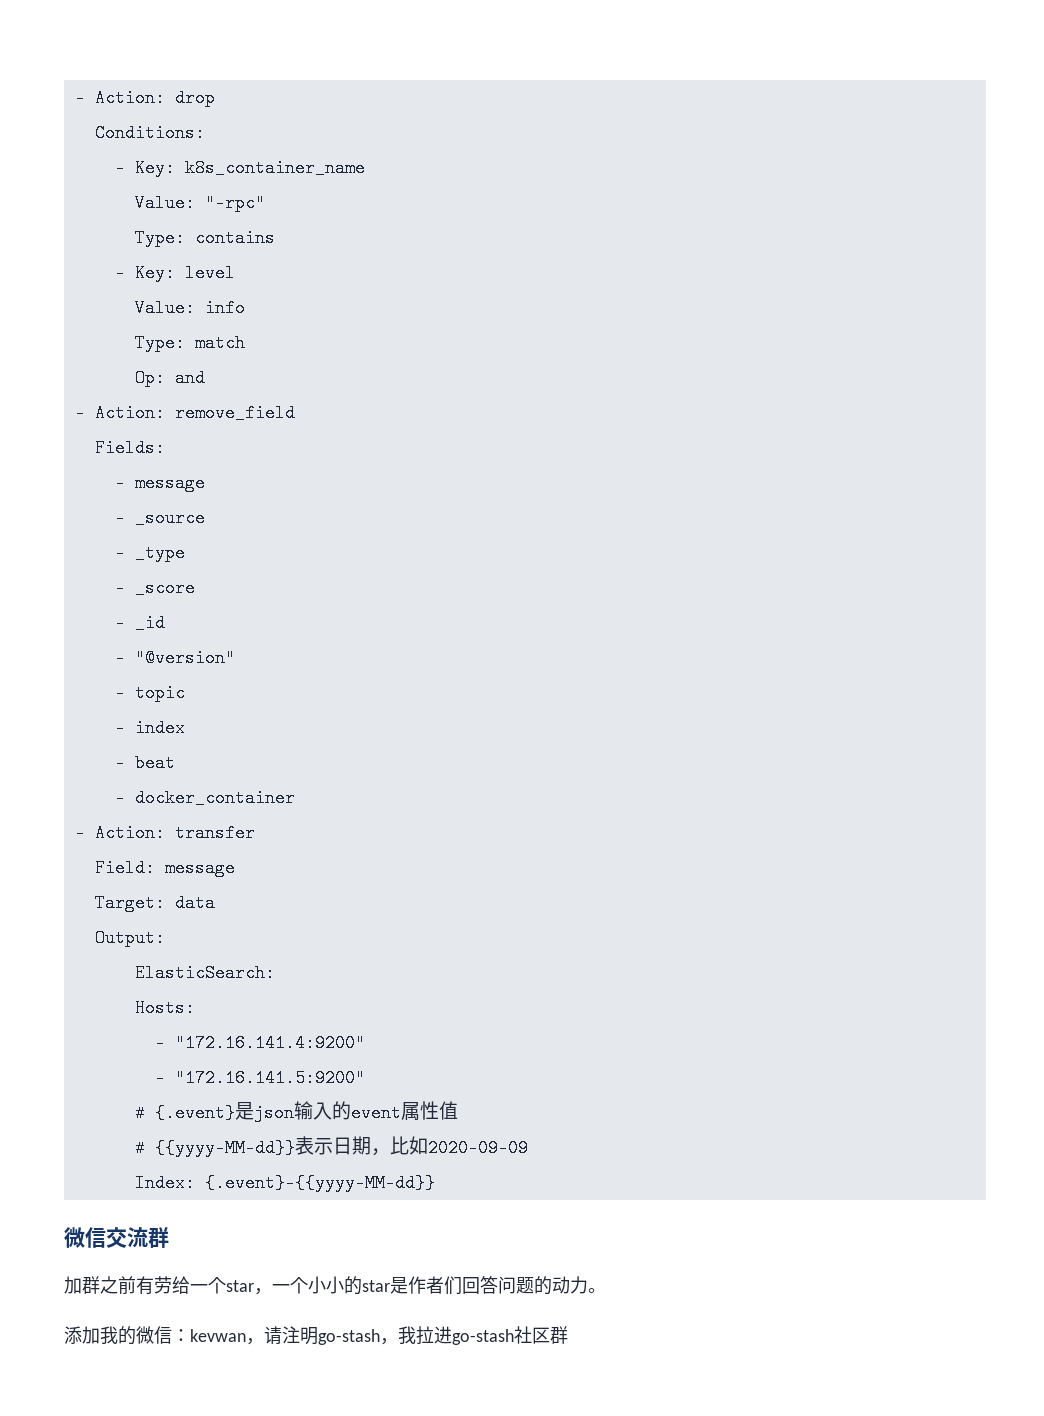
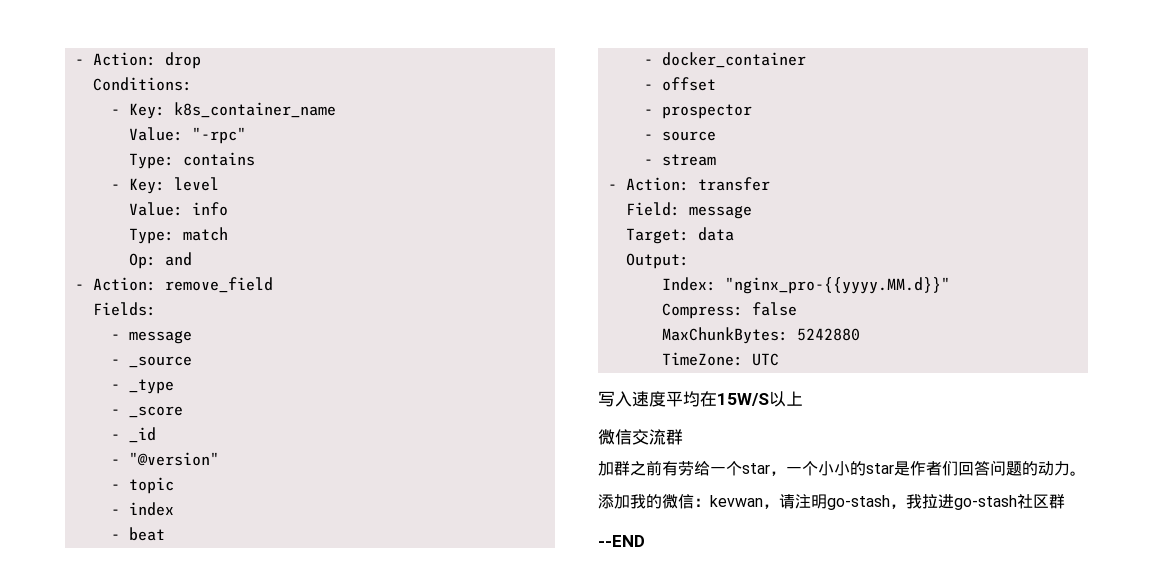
(295, 798) none -> [643,77,716,91] [643,104,752,119] [643,131,716,141] [643,154,716,166] // - offset // - prospector // - source // - stream
[134,964,275,982] [134,999,195,1017] [154,1034,365,1052] [154,1069,365,1087] [134,1101,458,1122] [134,1136,528,1157] [134,1174,435,1192] ElasticSearch: // Hosts: // - "172.16.141.4:9200" // - "172.16.141.5:9200" // # {.event}是json输入的event属性值 // # {{yyyy-MM-dd}}表示日期，比如2020-09-09 // Index: {.event}-{{yyyy-MM-dd}} -> [661,277,950,294] [661,302,797,319] [661,327,860,344] [661,352,779,366] [598,391,803,407] Index: "nginx_pro-{{yyyy.MM.d}}" // Compress: false // MaxChunkBytes: 5242880 // TimeZone: UTC // 写入速度平均在15W/S以上
(568, 1335) none -> [598,535,645,547] // --END

